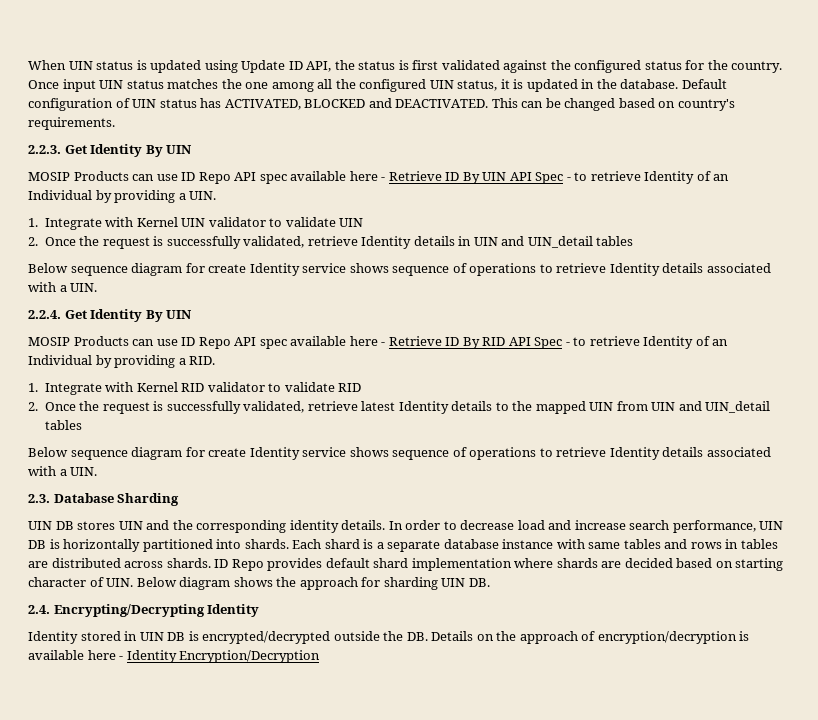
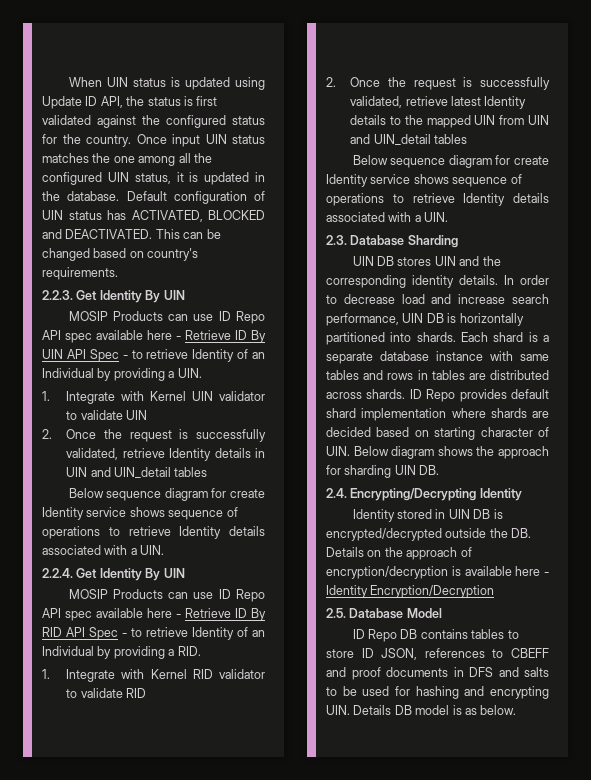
(321, 656) none -> [326,608,442,619] [352,629,519,642] [326,648,549,660] [326,667,549,680] [326,686,549,699] [326,705,517,715] // 2.5. Database Model // ID Repo DB contains tables to store ID JSON, references to CBEFF and proof documents in DFS and salts to be used for hashing and encrypting UIN. Details DB model is as below.

